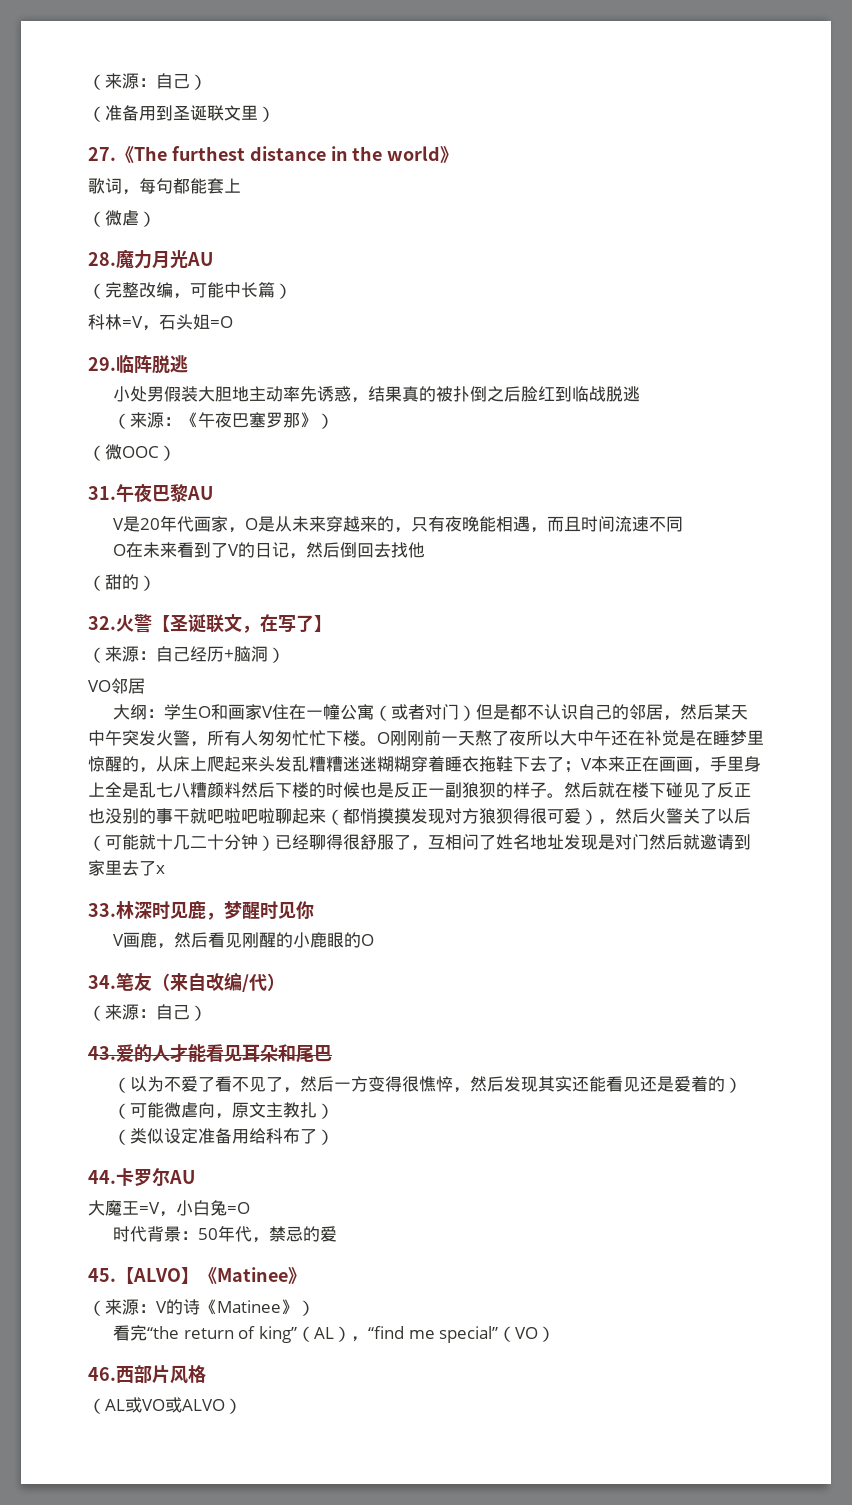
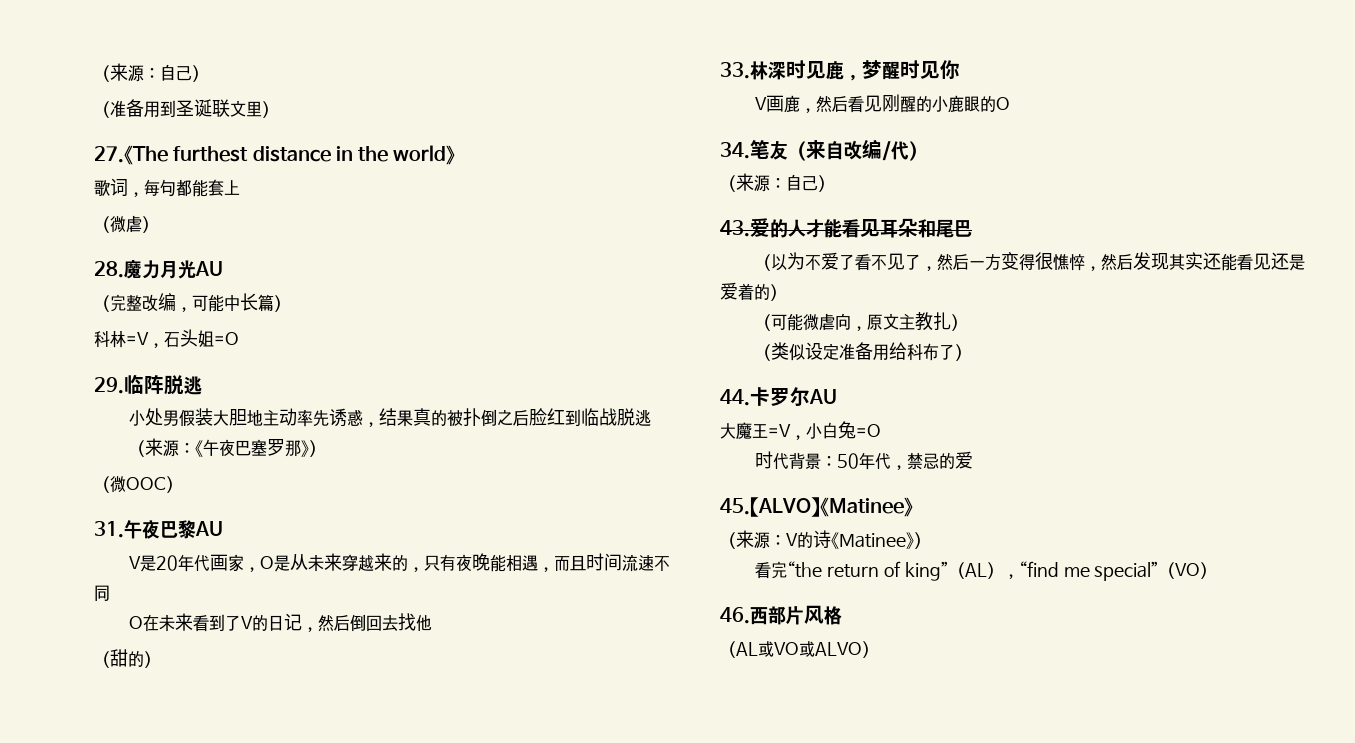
[88,614,332,633] [88,646,285,663] [88,678,145,694] [113,704,749,721] [88,730,764,747] [88,756,761,773] [88,782,751,798] [88,808,751,825] [88,834,751,851] [88,860,165,876] // 32.火警【圣诞联文，在写了】 // （来源：自己经历+脑洞） // VO邻居 // 大纲：学生O和画家V住在一幢公寓（或者对门）但是都不认识自己的邻居，然后某天中午突发火警，所有人匆匆忙忙下楼。O刚刚前一天熬了夜所以大中午还在补觉是在睡梦里惊醒的，从床上爬起来头发乱糟糟迷迷糊糊穿着睡衣拖鞋下去了；V本来正在画画，手里身上全是乱七八糟颜料然后下楼的时候也是反正一副狼狈的样子。然后就在楼下碰见了反正也没别的事干就吧啦吧啦聊起来（都悄摸摸发现对方狼狈得很可爱），然后火警关了以后（可能就十几二十分钟）已经聊得很舒服了，互相问了姓名地址发现是对门然后就邀请到家里去了x -> (160, 659) none

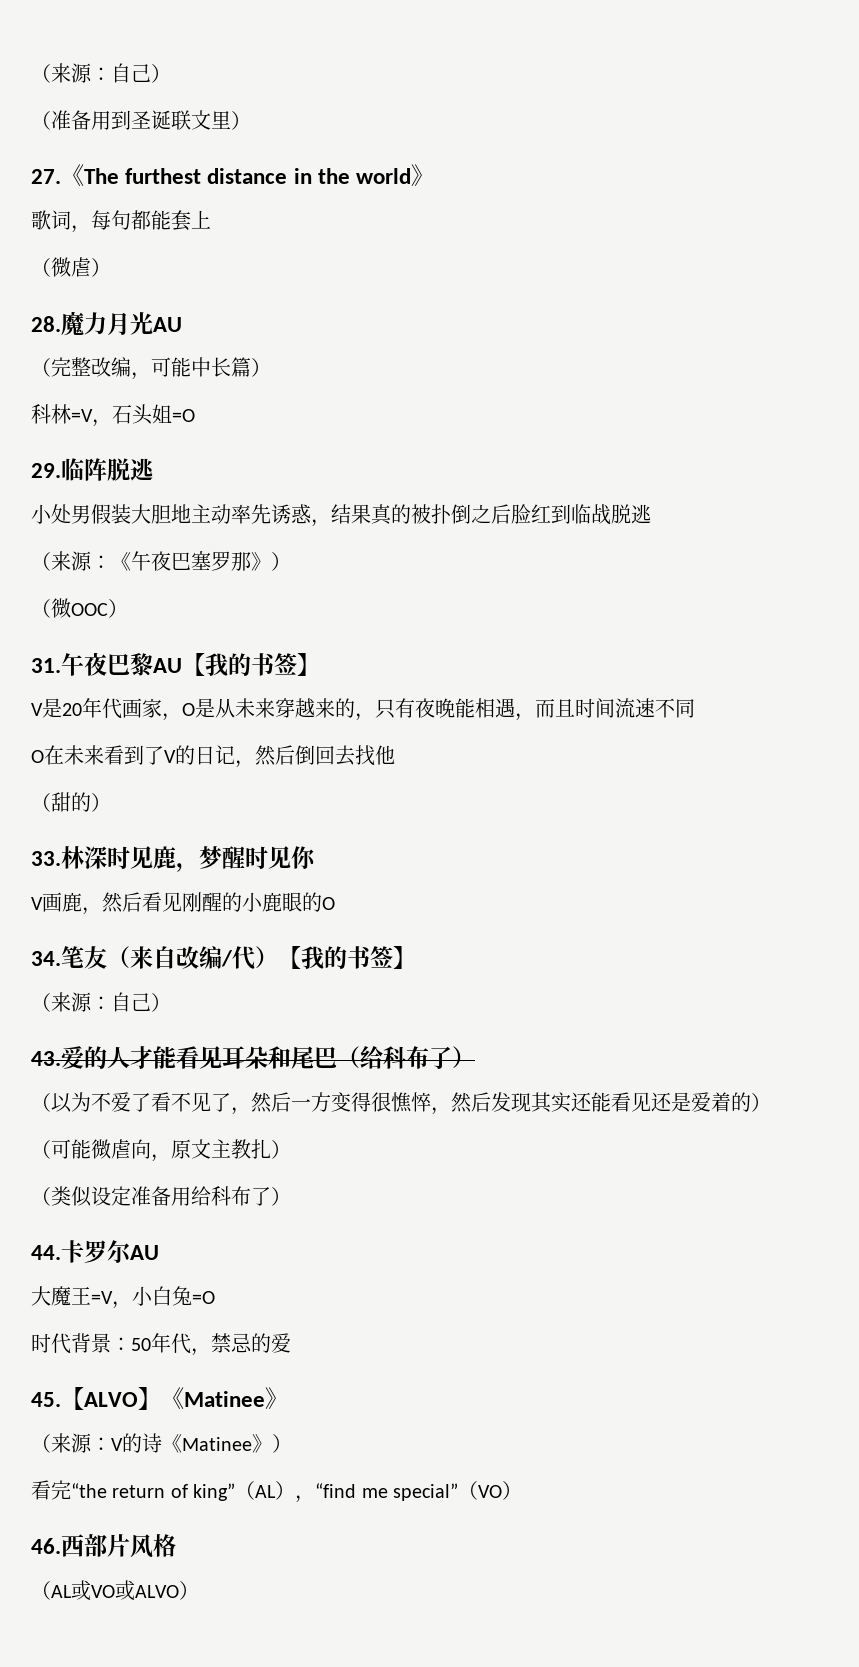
(223, 528) none -> [182,653,320,677] 【我的书签】
(927, 151) none -> [278,946,416,970] 【我的书签】
(972, 228) none -> [337,1046,475,1069] （给科布了）

